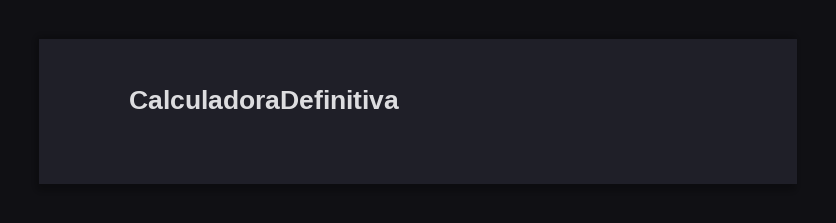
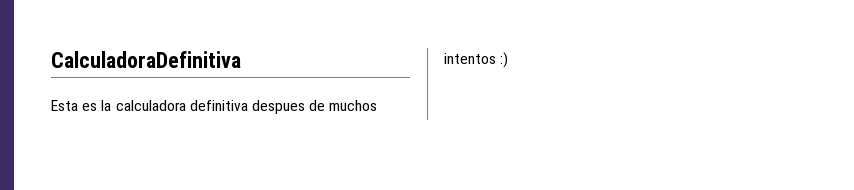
(399, 99) none -> [51,100,378,114] [444,52,509,68] // Esta es la calculadora definitiva despues de muchos intentos :)

